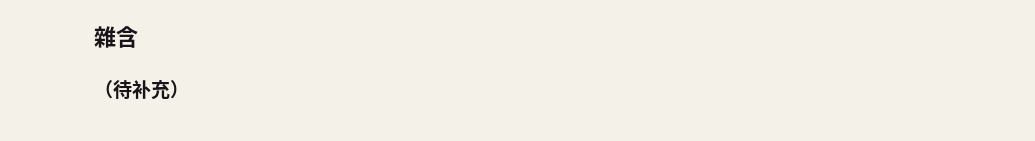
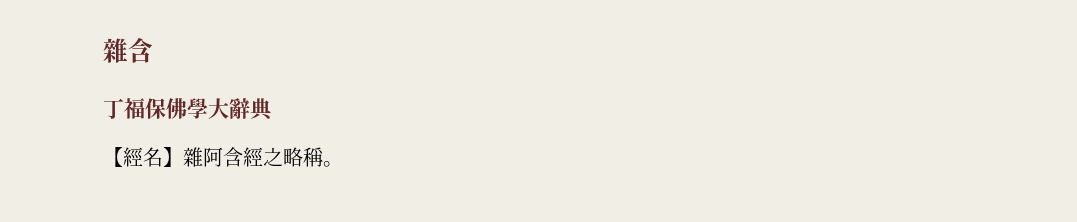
[94,80,189,100] （待补充） -> [103,98,274,121] [103,147,343,167] 丁福保佛學大辭典 // 【經名】雜阿含經之略稱。

